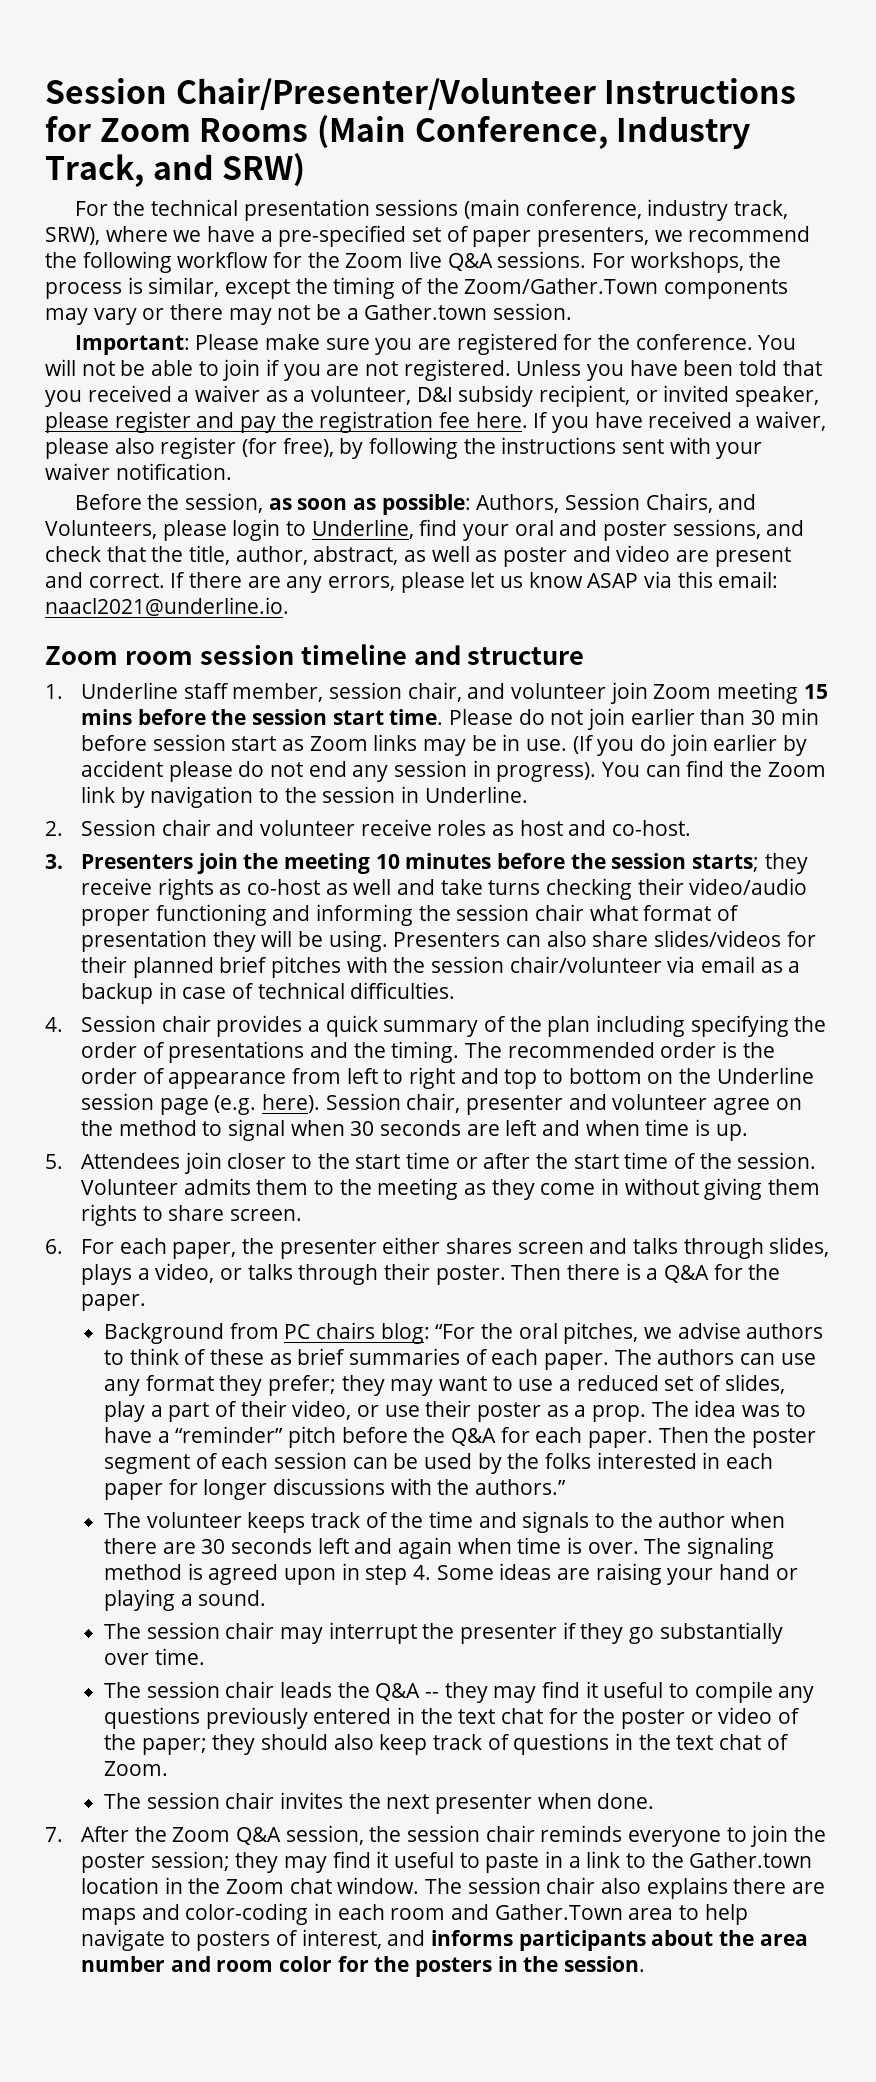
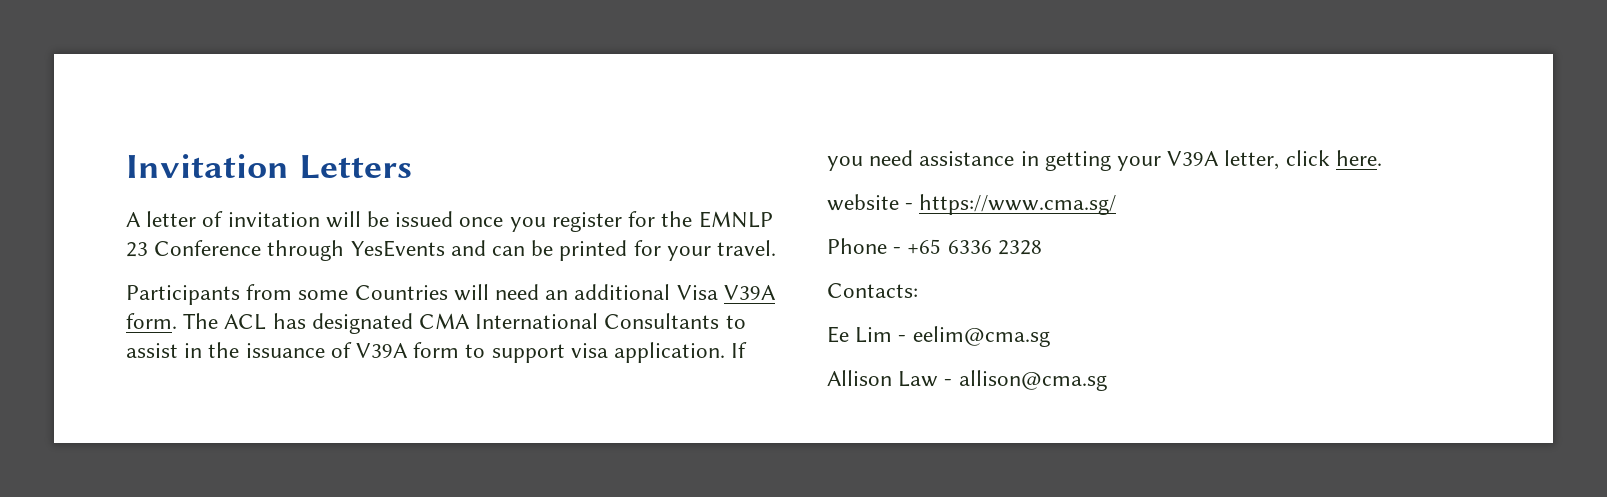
[45,78,797,110] [45,115,751,149] [45,153,306,187] [74,199,789,221] [45,225,811,247] [45,251,782,273] [45,277,788,299] [45,303,573,325] [74,333,797,355] [45,359,822,381] [45,385,820,407] [45,411,826,433] [45,437,763,459] [45,463,232,480] [74,493,757,515] [45,519,805,541] [45,545,791,567] [45,571,779,593] [45,597,289,616] [45,644,585,665] [45,682,828,704] [80,708,819,730] [80,734,807,756] [80,760,826,782] [80,786,528,808] [45,819,691,836] [45,853,808,874] [80,878,808,900] [80,904,739,926] [80,930,816,952] [80,956,801,978] [80,982,456,1004] [45,1015,827,1037] [80,1041,775,1063] [80,1067,814,1089] [80,1093,802,1115] [80,1119,748,1141] [45,1152,817,1174] [80,1178,820,1200] [80,1204,302,1226] [45,1237,830,1259] [80,1263,781,1285] [80,1294,146,1311] [103,1322,824,1344] [103,1348,816,1370] [103,1374,785,1396] [103,1400,806,1422] [103,1426,816,1448] [103,1452,773,1474] [103,1478,566,1500] [103,1511,785,1533] [103,1537,774,1559] [103,1563,798,1585] [103,1589,267,1611] [103,1622,783,1644] [103,1648,205,1665] [103,1681,815,1703] [103,1707,800,1729] [103,1733,789,1755] [103,1761,168,1776] [103,1792,655,1814] [45,1825,826,1847] [80,1851,813,1873] [80,1877,825,1899] [80,1903,748,1925] [80,1929,808,1951] [80,1956,645,1977] Session Chair/Presenter/Volunteer Instructions for Zoom Rooms (Main Conference, Industry Track, and SRW) // For the technical presentation sessions (main conference, industry track, SRW), where we have a pre-specified set of paper presenters, we recommend the following workflow for the Zoom live Q&A sessions. For workshops, the process is similar, except the timing of the Zoom/Gather.Town components may vary or there may not be a Gather.town session. // Important: Please make sure you are registered for the conference. You will not be able to join if you are not registered. Unless you have been told that you received a waiver as a volunteer, D&I subsidy recipient, or invited speaker, please register and pay the registration fee here. If you have received a waiver, please also register (for free), by following the instructions sent with your waiver notification. // Before the session, as soon as possible: Authors, Session Chairs, and Volunteers, please login to Underline, find your oral and poster sessions, and check that the title, author, abstract, as well as poster and video are present and correct. If there are any errors, please let us know ASAP via this email: naacl2021@underline.io. // Zoom room session timeline and structure // 1. Underline staff member, session chair, and volunteer join Zoom meeting 15 mins before the session start time. Please do not join earlier than 30 min before session start as Zoom links may be in use. (If you do join earlier by accident please do not end any session in progress). You can find the Zoom link by navigation to the session in Underline. // 2. Session chair and volunteer receive roles as host and co-host. // 3. Presenters join the meeting 10 minutes before the session starts; they receive rights as co-host as well and take turns checking their video/audio proper functioning and informing the session chair what format of presentation they will be using. Presenters can also share slides/videos for their planned brief pitches with the session chair/volunteer via email as a backup in case of technical difficulties. // 4. Session chair provides a quick summary of the plan including specifying the order of presentations and the timing. The recommended order is the order of appearance from left to right and top to bottom on the Underline session page (e.g. here). Session chair, presenter and volunteer agree on the method to signal when 30 seconds are left and when time is up. // 5. Attendees join closer to the start time or after the start time of the session. Volunteer admits them to the meeting as they come in without giving them rights to share screen. // 6. For each paper, the presenter either shares screen and talks through slides, plays a video, or talks through their poster. Then there is a Q&A for the paper. // Background from PC chairs blog: “For the oral pitches, we advise authors to think of these as brief summaries of each paper. The authors can use any format they prefer; they may want to use a reduced set of slides, play a part of their video, or use their poster as a prop. The idea was to have a “reminder” pitch before the Q&A for each paper. Then the poster segment of each session can be used by the folks interested in each paper for longer discussions with the authors.” // The volunteer keeps track of the time and signals to the author when there are 30 seconds left and again when time is over. The signaling method is agreed upon in step 4. Some ideas are raising your hand or playing a sound. // The session chair may interrupt the presenter if they go substantially over time. // The session chair leads the Q&A -- they may find it useful to compile any questions previously entered in the text chat for the poster or video of the paper; they should also keep track of questions in the text chat of Zoom. // The session chair invites the next presenter when done. // 7. After the Zoom Q&A session, the session chair reminds everyone to join the poster session; they may find it useful to paste in a link to the Gather.town location in the Zoom chat window. The session chair also explains there are maps and color-coding in each room and Gather.Town area to help navigate to posters of interest, and informs participants about the area number and room color for the posters in the session. -> [126,154,412,179] [126,211,773,232] [126,240,777,261] [126,284,776,305] [126,313,746,334] [126,342,748,363] [827,150,1382,171] [827,194,1117,215] [827,238,1042,255] [827,283,918,298] [827,326,1050,347] [827,370,1107,391] Invitation Letters // A letter of invitation will be issued once you register for the EMNLP 23 Conference through YesEvents and can be printed for your travel. // Participants from some Countries will need an additional Visa V39A form. The ACL has designated CMA International Consultants to assist in the issuance of V39A form to support visa application. If you need assistance in getting your V39A letter, click here. // website - https://www.cma.sg/ // Phone - +65 6336 2328 // Contacts: // Ee Lim - eelim@cma.sg // Allison Law - allison@cma.sg

